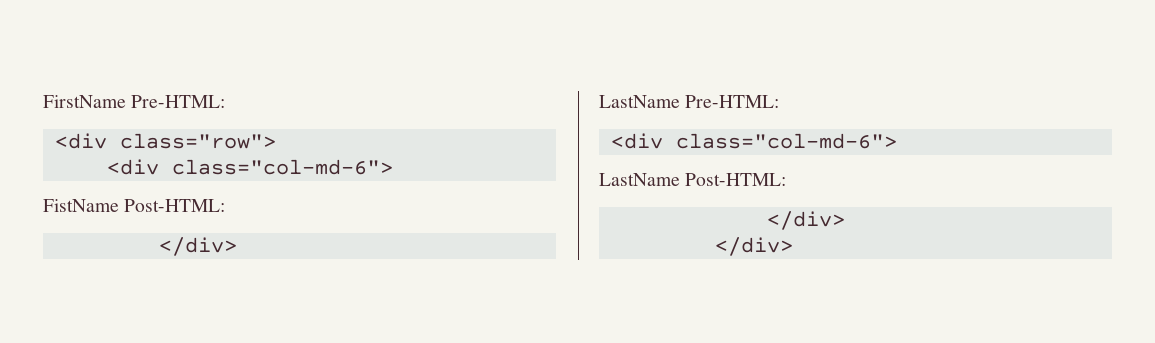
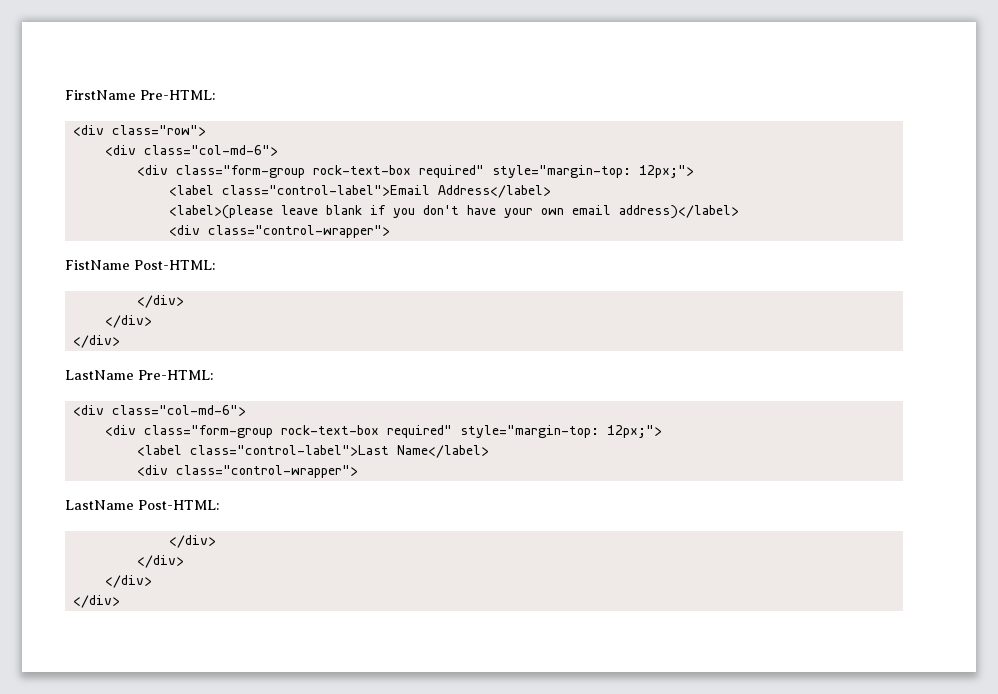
(393, 167) none -> [137,165,695,178] [169,185,552,198] [169,205,740,219] [169,225,391,238] // <div class="form-group rock-text-box required" style="margin-top: 12px;"> // <label class="control-label">Email Address</label> // <label>(please leave blank if you don't have your own email address)</label> // <div class="control-wrapper">
(237, 246) none -> [105,315,153,328] [73,335,121,348] // </div> // </div>
(897, 141) none -> [105,425,663,438] [137,445,490,458] [137,465,359,478] // <div class="form-group rock-text-box required" style="margin-top: 12px;"> // <label class="control-label">Last Name</label> // <div class="control-wrapper">
(793, 246) none -> [105,575,153,588] [73,595,121,608] // </div> // </div>

